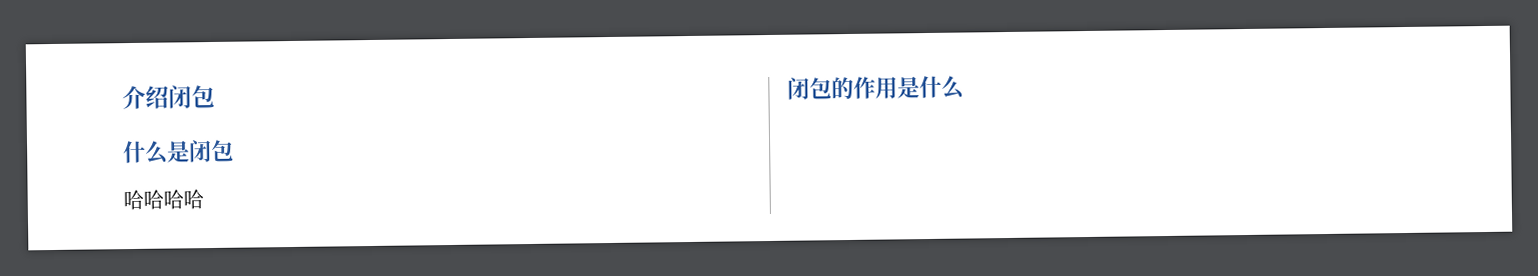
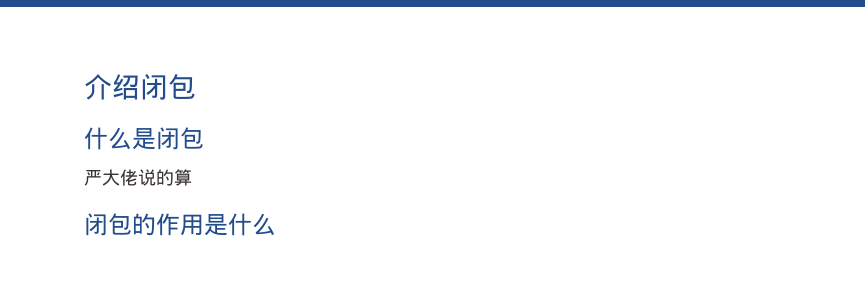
[123,189,204,211] 哈哈哈哈 -> [84,169,192,186] 严大佬说的算

